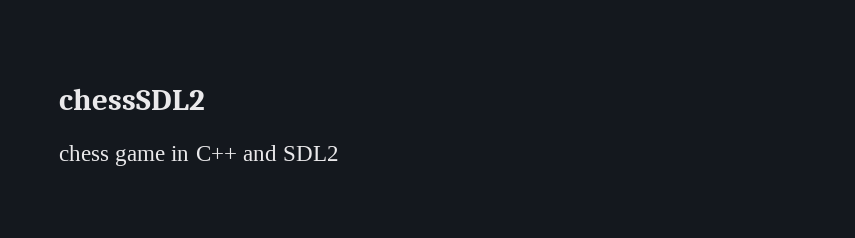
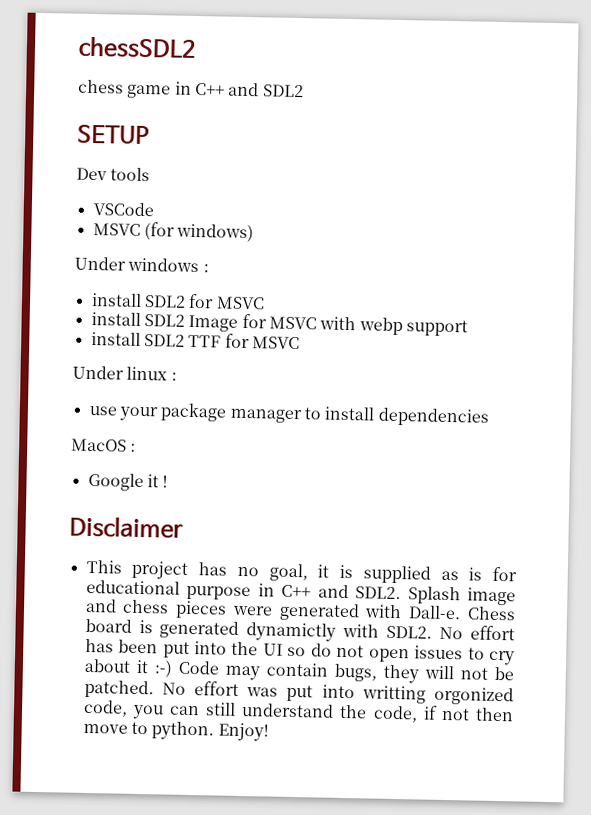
(340, 153) none -> [77,124,150,145] [76,167,151,182] [92,202,154,217] [92,221,255,243] [74,256,209,273] [90,292,265,310] [90,311,468,337] [90,331,300,350] [72,365,177,381] [88,402,489,427] [71,438,137,452] [87,472,169,492] [69,515,183,539] [85,559,518,584] [85,579,516,606] [84,598,516,622] [84,618,515,642] [84,638,515,666] [83,658,515,684] [83,679,514,706] [82,699,515,723] [82,721,269,742] // SETUP // Dev tools // VSCode // MSVC (for windows) // Under windows : // install SDL2 for MSVC // install SDL2 Image for MSVC with webp support // install SDL2 TTF for MSVC // Under linux : // use your package manager to install dependencies // MacOS : // Google it ! // Disclaimer // This project has no goal, it is supplied as is for educational purpose in C++ and SDL2. Splash image and chess pieces were generated with Dall-e. Chess board is generated dynamictly with SDL2. No effort has been put into the UI so do not open issues to cry about it :-) Code may contain bugs, they will not be patched. No effort was put into writting orgonized code, you can still understand the code, if not then move to python. Enjoy!

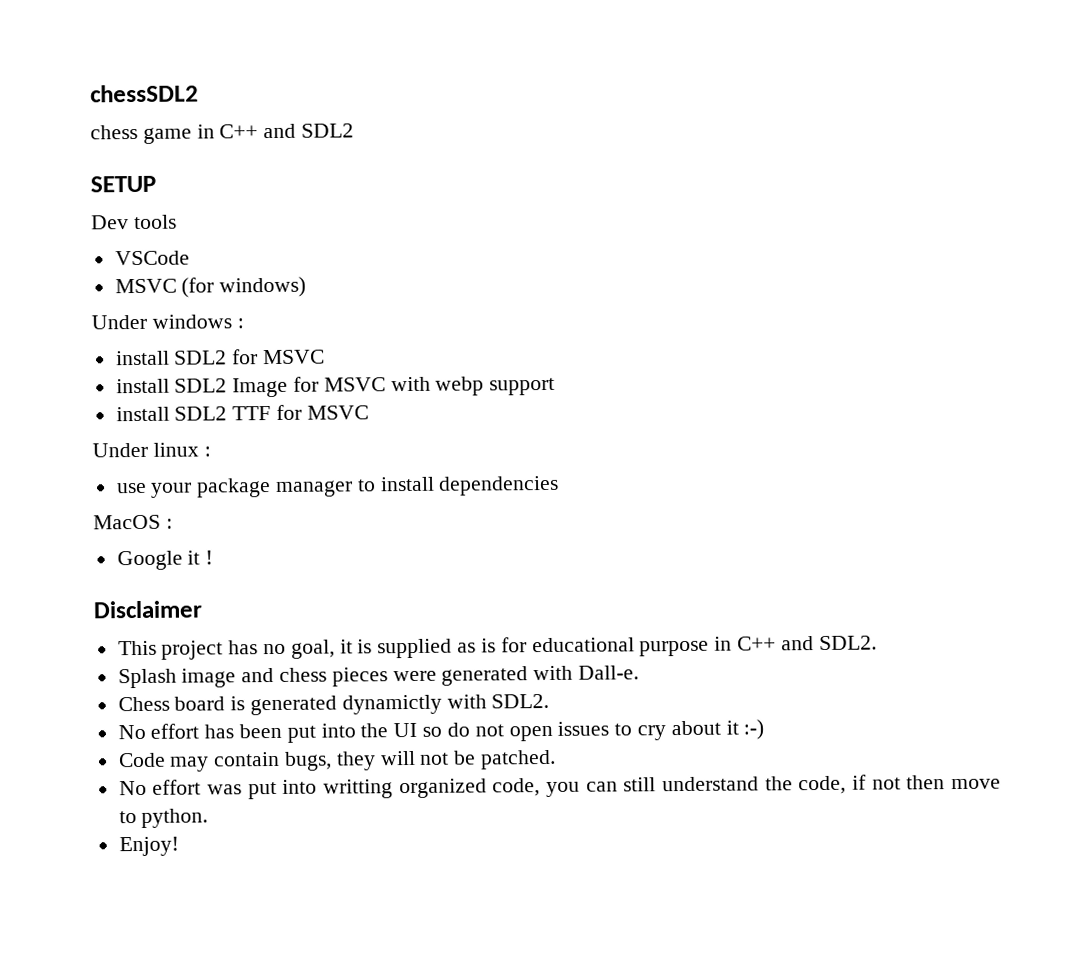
(402, 593) none -> (877, 643) //
(462, 612) none -> (640, 672) //
(433, 632) none -> (550, 701) //
(173, 669) none -> (765, 729) //
(154, 689) none -> (557, 759) //
[433,686,514,706] orgonized -> [398,778,487,799] organized
(215, 731) none -> (209, 818) //

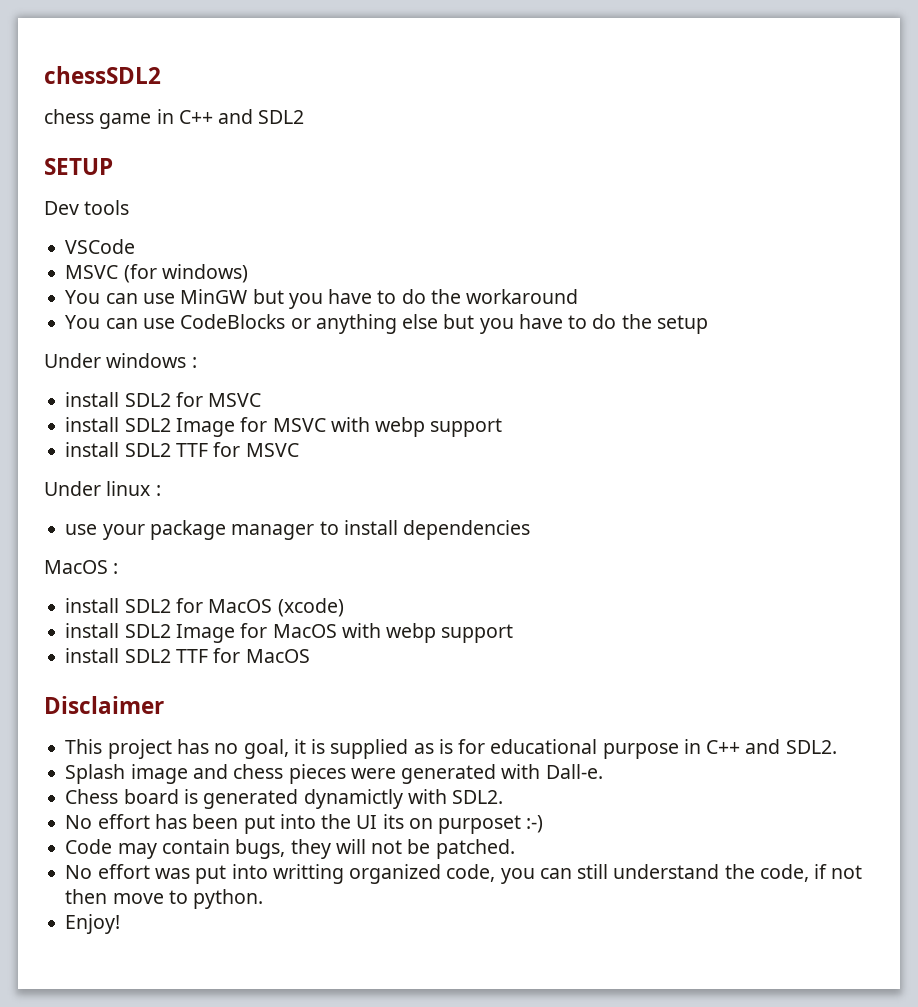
(307, 287) none -> [65,289,579,309] [65,314,708,334] // You can use MinGW but you have to do the workaround // You can use CodeBlocks or anything else but you have to do the setup
[116,550,214,571] Google it ! -> [65,598,344,617] [65,623,514,643] [65,648,310,663] install SDL2 for MacOS (xcode) // install SDL2 Image for MacOS with webp support // install SDL2 TTF for MacOS
[422,720,739,742] so do not open issues to cry about it -> [382,814,522,834] its on purposet

